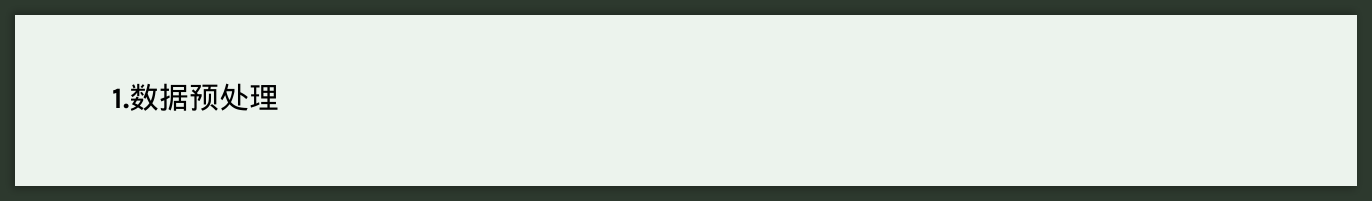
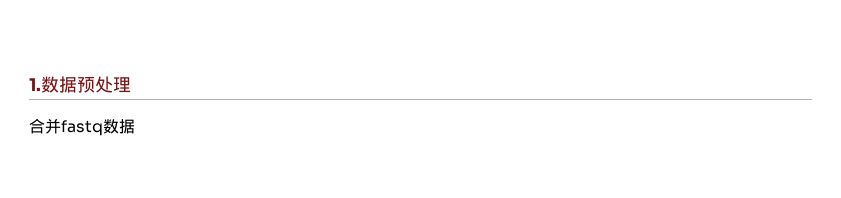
(279, 97) none -> [29,118,135,136] // 合并fastq数据

